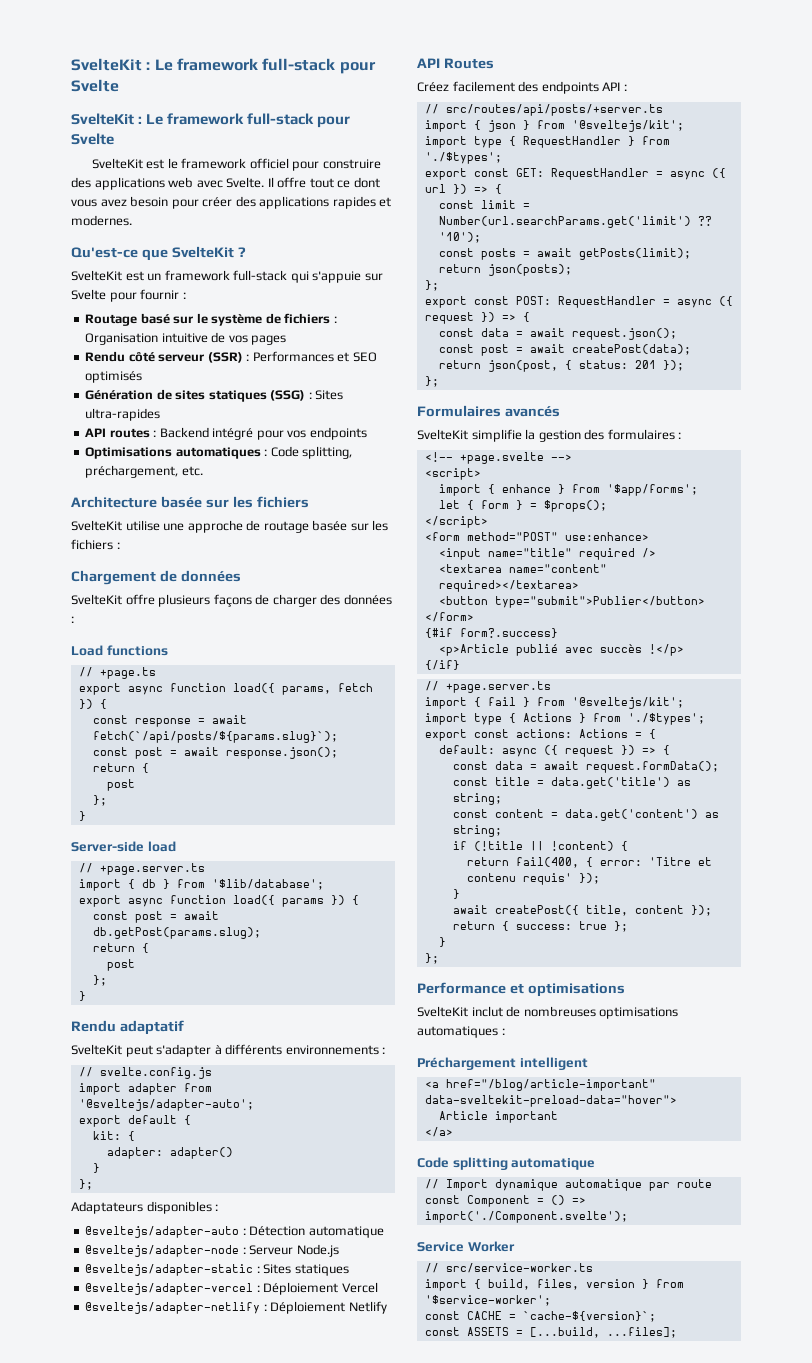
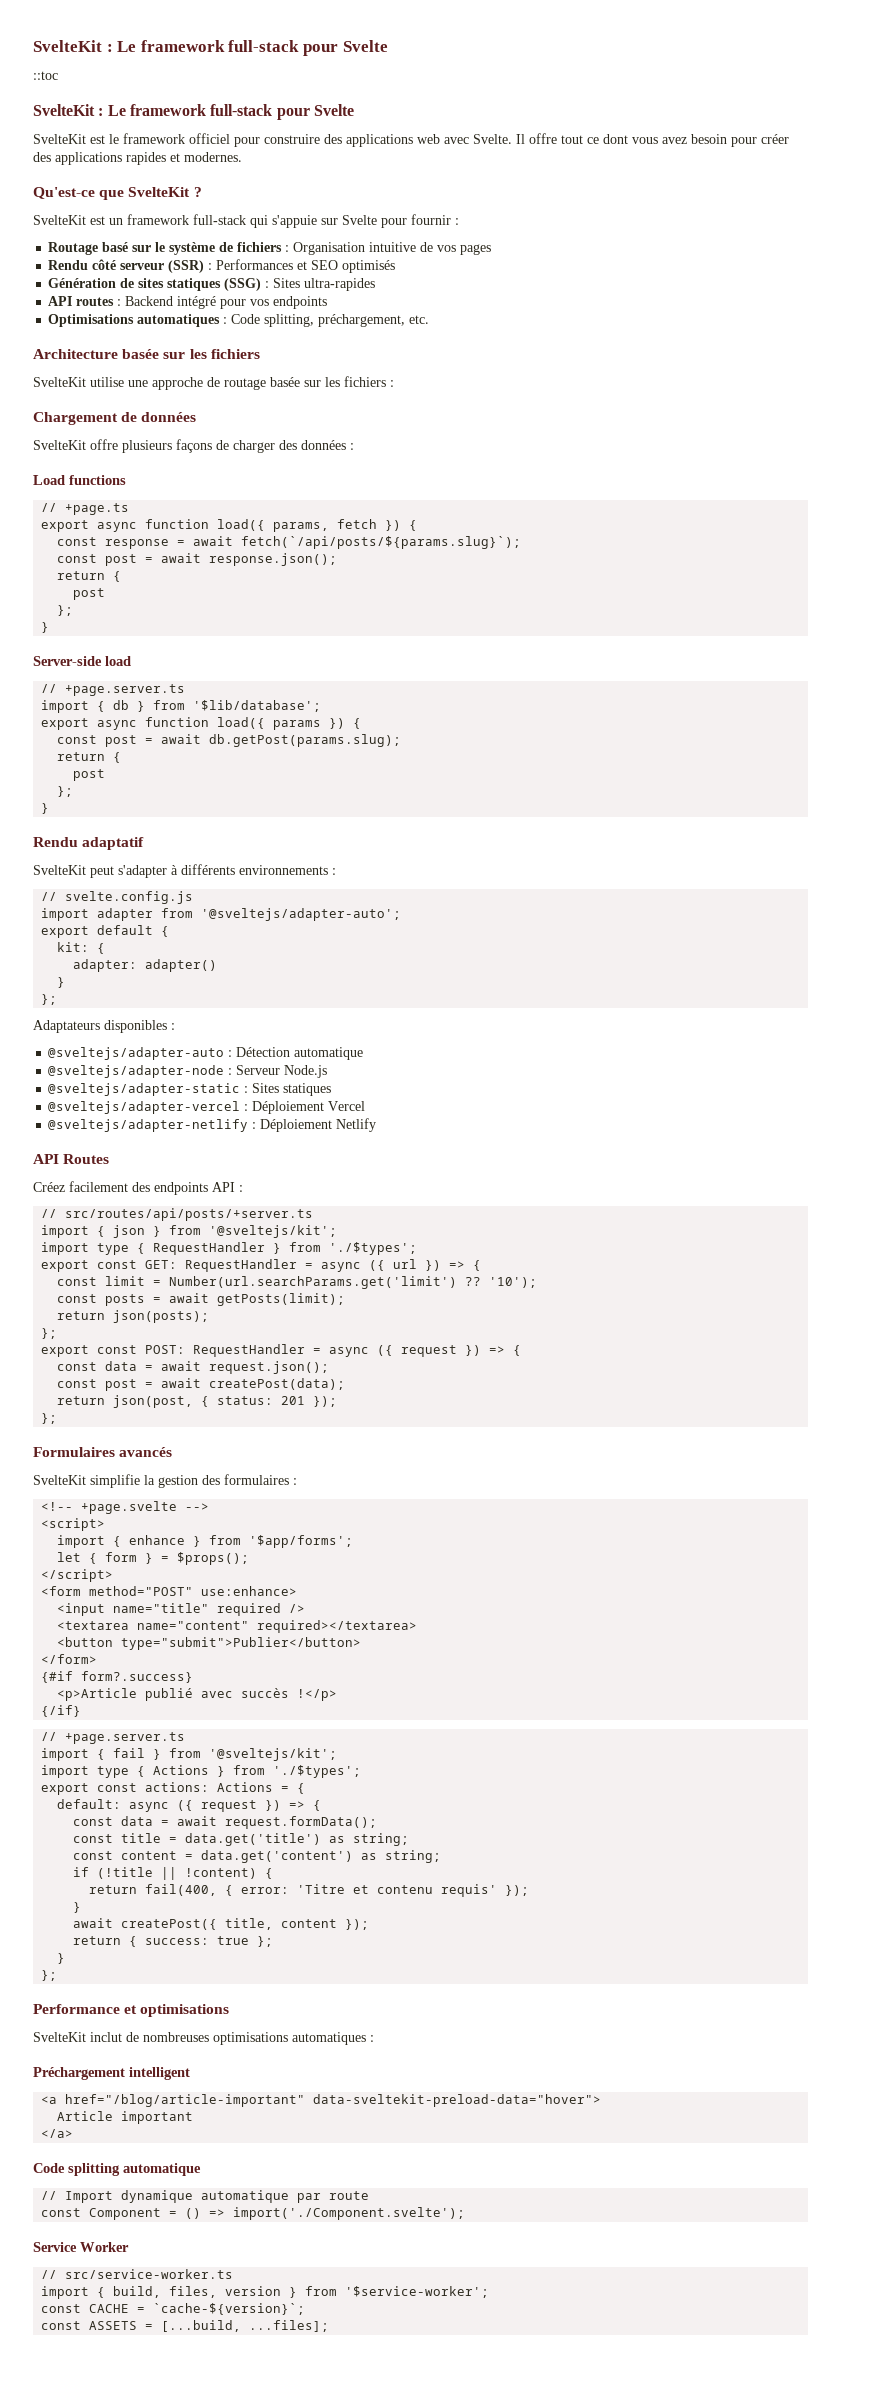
[71,58,376,74] [71,79,119,92] SvelteKit : Le framework full-stack pour Svelte -> [33,40,388,56] [33,71,58,80] SvelteKit : Le framework full-stack pour Svelte // ::toc

